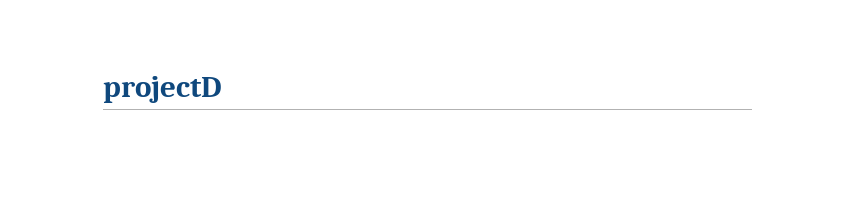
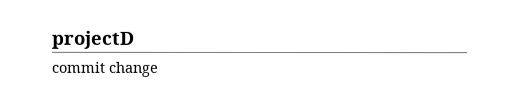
(222, 89) none -> [51,61,158,77] // commit change

